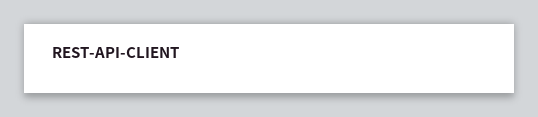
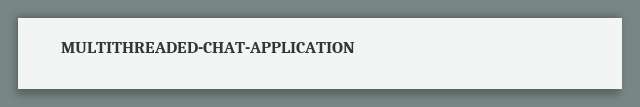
[52,47,179,58] REST-API-CLIENT -> [61,42,355,53] MULTITHREADED-CHAT-APPLICATION

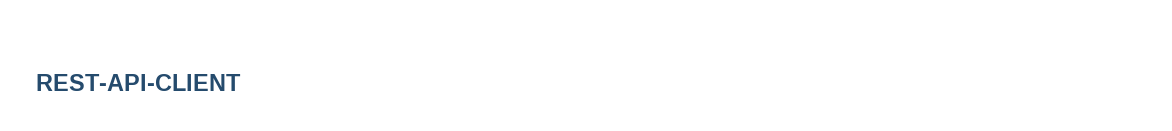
[61,42,355,53] MULTITHREADED-CHAT-APPLICATION -> [36,74,241,91] REST-API-CLIENT

